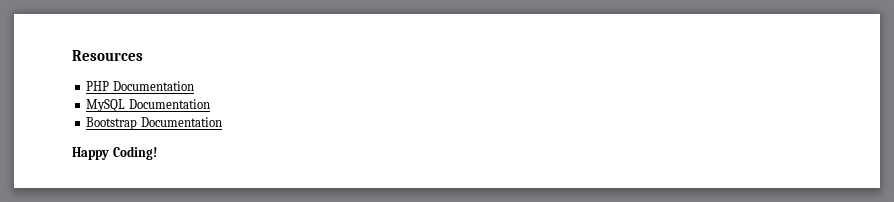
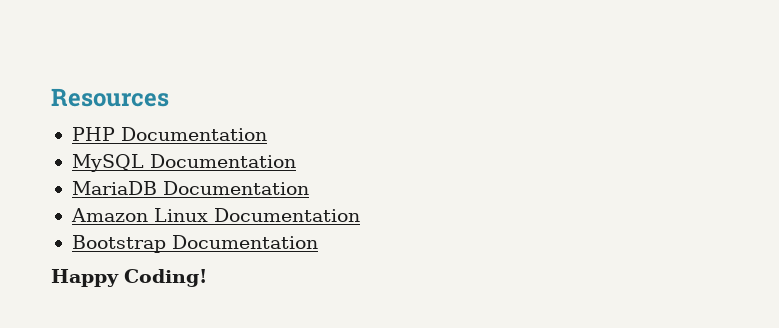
(210, 104) none -> [71,181,309,195] [70,208,360,222] // MariaDB Documentation // Amazon Linux Documentation

